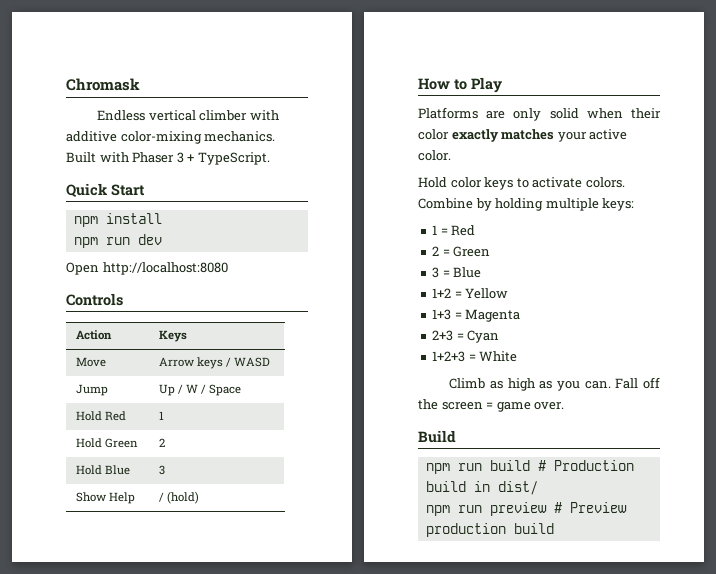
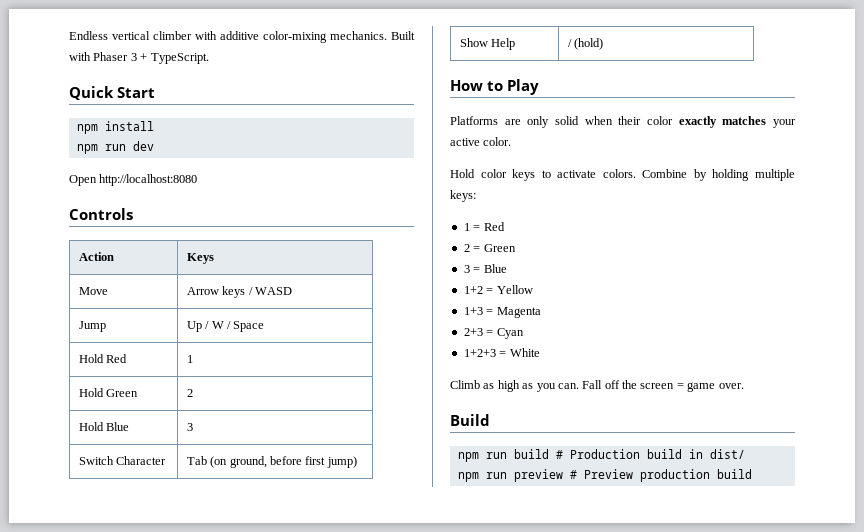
[66,78,140,91] Chromask // -> (69, 35) none
(165, 470) none -> [78,456,167,465] [186,456,357,468] // Switch Character | Tab (on ground, before first jump)

